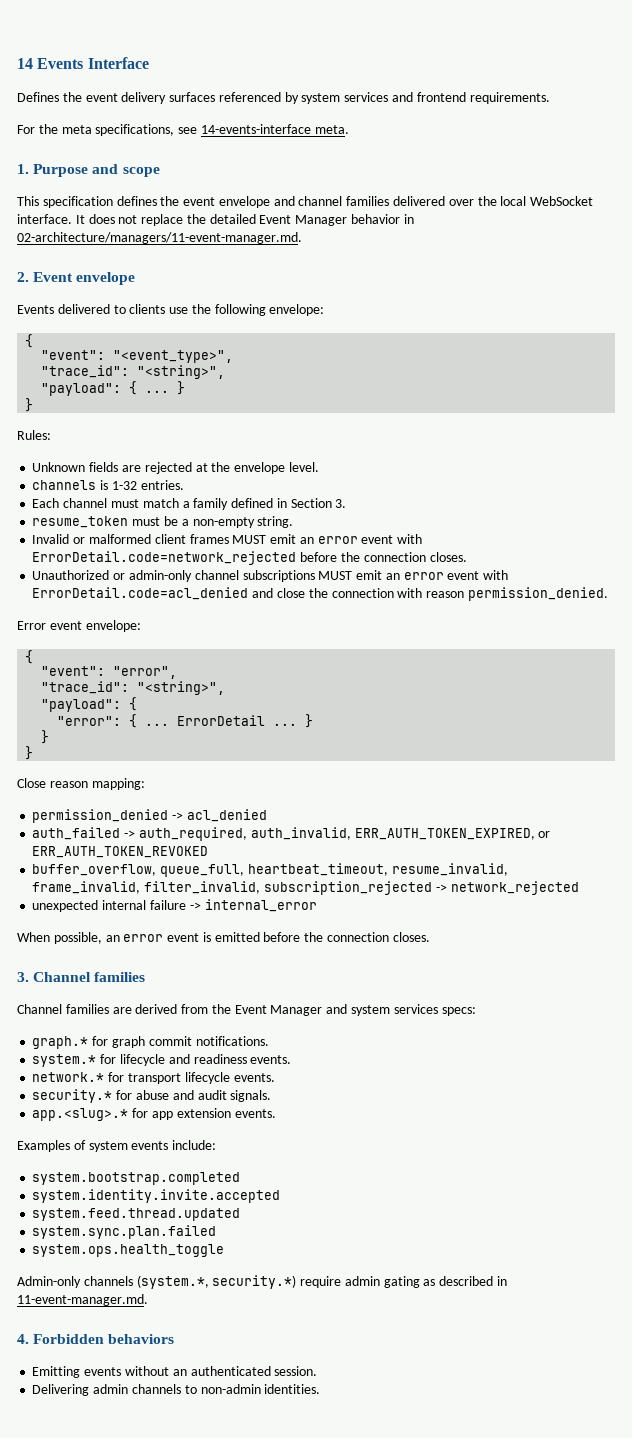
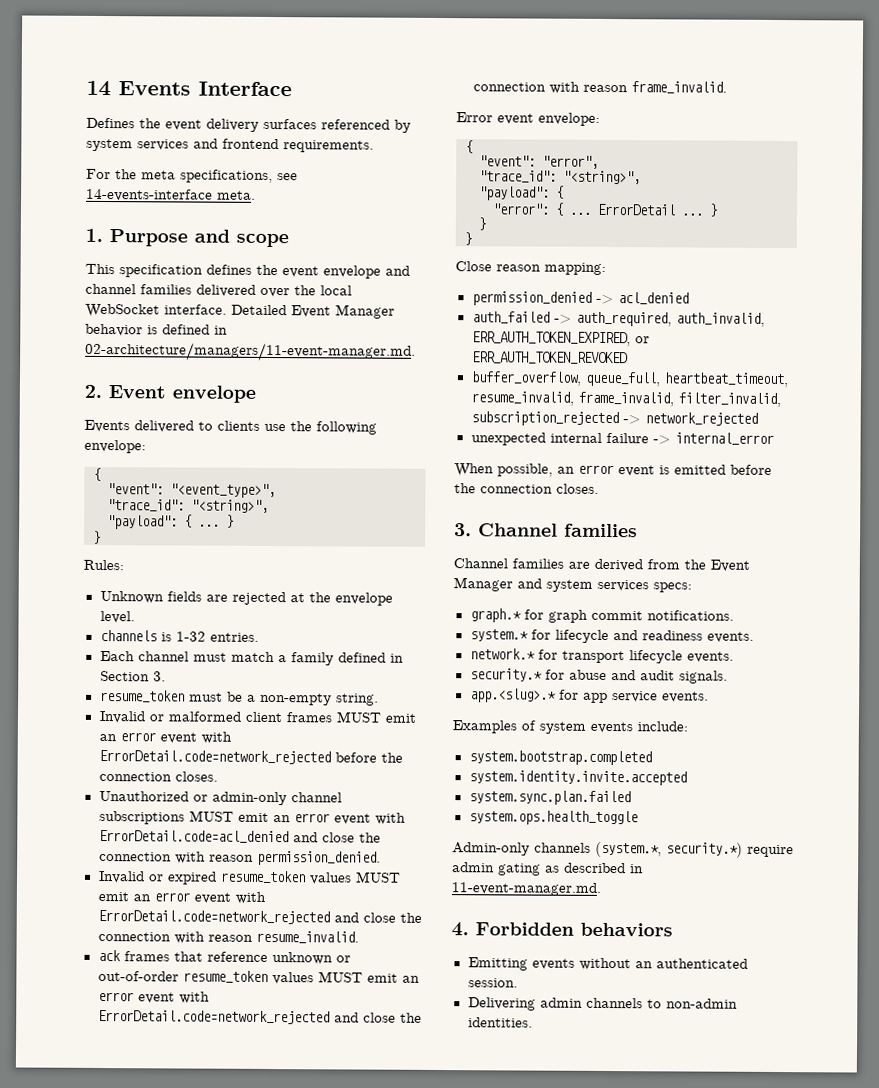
[75,214,256,226] It does not replace the detailed -> [231,304,287,316] Detailed
(401, 219) none -> [147,324,210,335] is defined
(608, 594) none -> [97,870,401,885] [97,891,266,904] [97,909,422,925] [97,930,359,944] [97,949,351,965] [97,970,420,985] [97,991,210,1004] [97,1009,422,1025] [472,81,727,94] // Invalid or expired resume_token values MUST emit an error event with ErrorDetail.code=network_rejected and close the connection with reason resume_invalid. // ack frames that reference unknown or out-of-order resume_token values MUST emit an error event with ErrorDetail.code=network_rejected and close the connection with reason frame_invalid.
[176,1108,231,1118] extension -> [611,691,658,703] service
[32,1208,241,1221] // system.feed.thread.updated -> (687, 778) none

